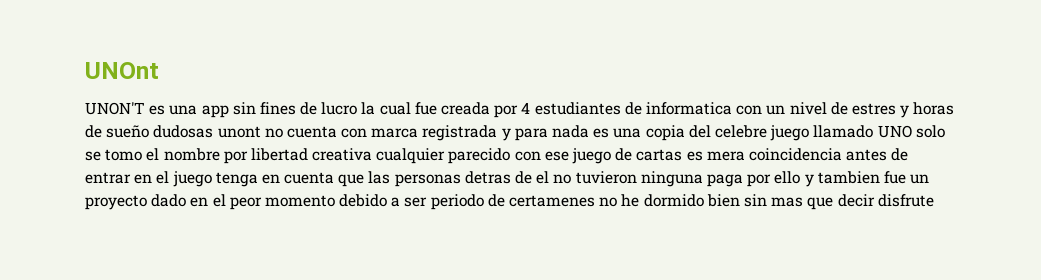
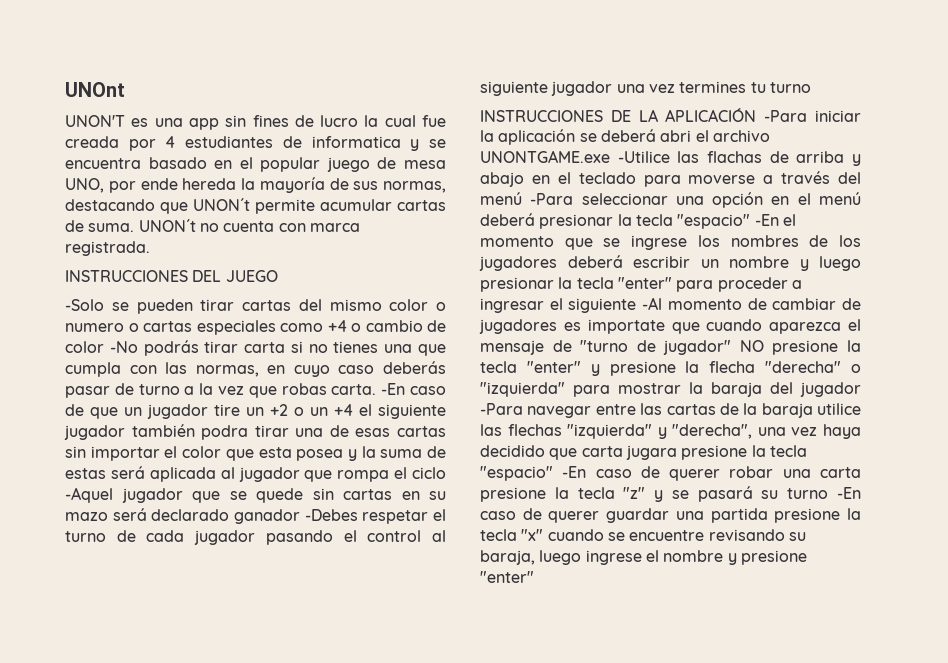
[736,102,955,118] [85,125,945,141] [85,148,909,164] [85,171,930,187] [85,194,934,210] con un nivel de estres y horas de sueño dudosas unont no cuenta con marca registrada y para nada es una copia del celebre juego llamado UNO solo se tomo el nombre por libertad creativa cualquier parecido con ese juego de cartas es mera coincidencia antes de entrar en el juego tenga en cuenta que las personas detras de el no tuvieron ninguna paga por ello y tambien fue un proyecto dado en el peor momento debido a ser periodo de certamenes no he dormido bien sin mas que decir disfrute -> [410,139,446,151] [65,157,446,172] [65,177,446,193] [65,198,446,214] [65,219,360,232] [65,241,150,256] [65,270,278,282] [65,299,446,314] [65,320,446,335] [65,340,446,356] [65,361,446,377] [65,383,447,398] [65,404,446,419] [64,424,446,440] [65,446,446,461] [65,466,446,482] [65,487,446,503] [65,508,447,524] [65,530,447,545] [480,81,811,96] [480,108,861,122] [480,129,770,145] [480,150,861,166] [480,171,861,187] [480,192,861,208] [480,213,796,229] [480,235,861,250] [479,255,861,271] [480,277,802,292] [480,297,861,313] [479,319,861,334] [480,340,861,355] [480,361,861,376] [480,382,861,397] [480,403,861,418] [480,424,861,439] [480,445,807,460] [480,466,861,481] [480,486,861,502] [480,508,861,523] [480,529,806,541] [480,550,807,565] [480,571,534,583] y se encuentra basado en el popular juego de mesa UNO, por ende hereda la mayoría de sus normas, destacando que UNON´t permite acumular cartas de suma. UNON´t no cuenta con marca registrada. // INSTRUCCIONES DEL JUEGO // -Solo se pueden tirar cartas del mismo color o numero o cartas especiales como +4 o cambio de color -No podrás tirar carta si no tienes una que cumpla con las normas, en cuyo caso deberás pasar de turno a la vez que robas carta. -En caso de que un jugador tire un +2 o un +4 el siguiente jugador también podra tirar una de esas cartas sin importar el color que esta posea y la suma de estas será aplicada al jugador que rompa el ciclo -Aquel jugador que se quede sin cartas en su mazo será declarado ganador -Debes respetar el turno de cada jugador pasando el control al siguiente jugador una vez termines tu turno // INSTRUCCIONES DE LA APLICACIÓN -Para iniciar la aplicación se deberá abri el archivo UNONTGAME.exe -Utilice las flachas de arriba y abajo en el teclado para moverse a través del menú -Para seleccionar una opción en el menú deberá presionar la tecla "espacio" -En el momento que se ingrese los nombres de los jugadores deberá escribir un nombre y luego presionar la tecla "enter" para proceder a ingresar el siguiente -Al momento de cambiar de jugadores es importate que cuando aparezca el mensaje de "turno de jugador" NO presione la tecla "enter" y presione la flecha "derecha" o "izquierda" para mostrar la baraja del jugador -Para navegar entre las cartas de la baraja utilice las flechas "izquierda" y "derecha", una vez haya decidido que carta jugara presione la tecla "espacio" -En caso de querer robar una carta presione la tecla "z" y se pasará su turno -En caso de querer guardar una partida presione la tecla "x" cuando se encuentre revisando su baraja, luego ingrese el nombre y presione "enter"

